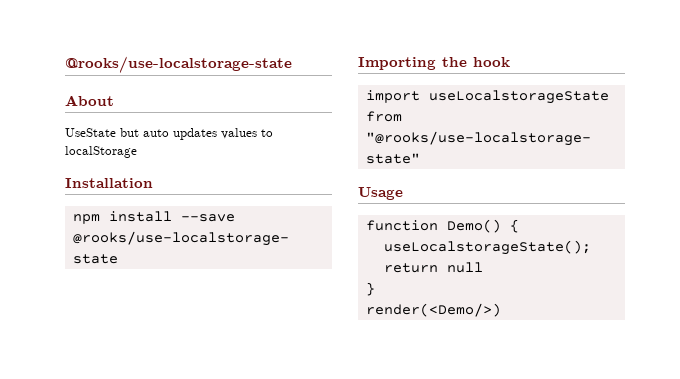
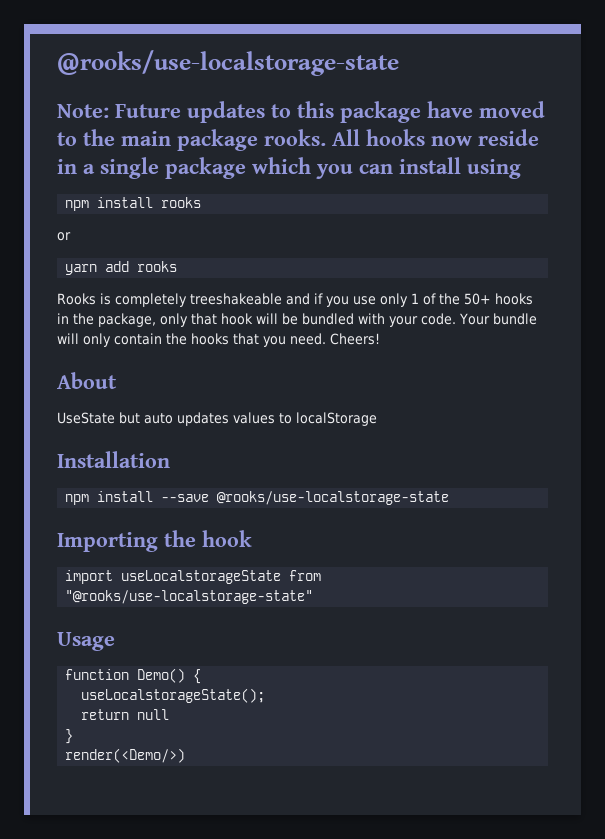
[65,56,292,73] @rooks/use-localstorage-state -> [57,50,399,76] [57,101,545,123] [57,129,539,151] [57,157,521,179] [65,197,202,211] [57,232,71,241] [65,261,178,275] [57,293,533,307] [57,313,537,327] [57,333,380,347] @rooks/use-localstorage-state // Note: Future updates to this package have moved to the main package rooks. All hooks now reside in a single package which you can install using // npm install rooks // or // yarn add rooks // Rooks is completely treeshakeable and if you use only 1 of the 50+ hooks in the package, only that hook will be bundled with your code. Your bundle will only contain the hooks that you need. Cheers!

